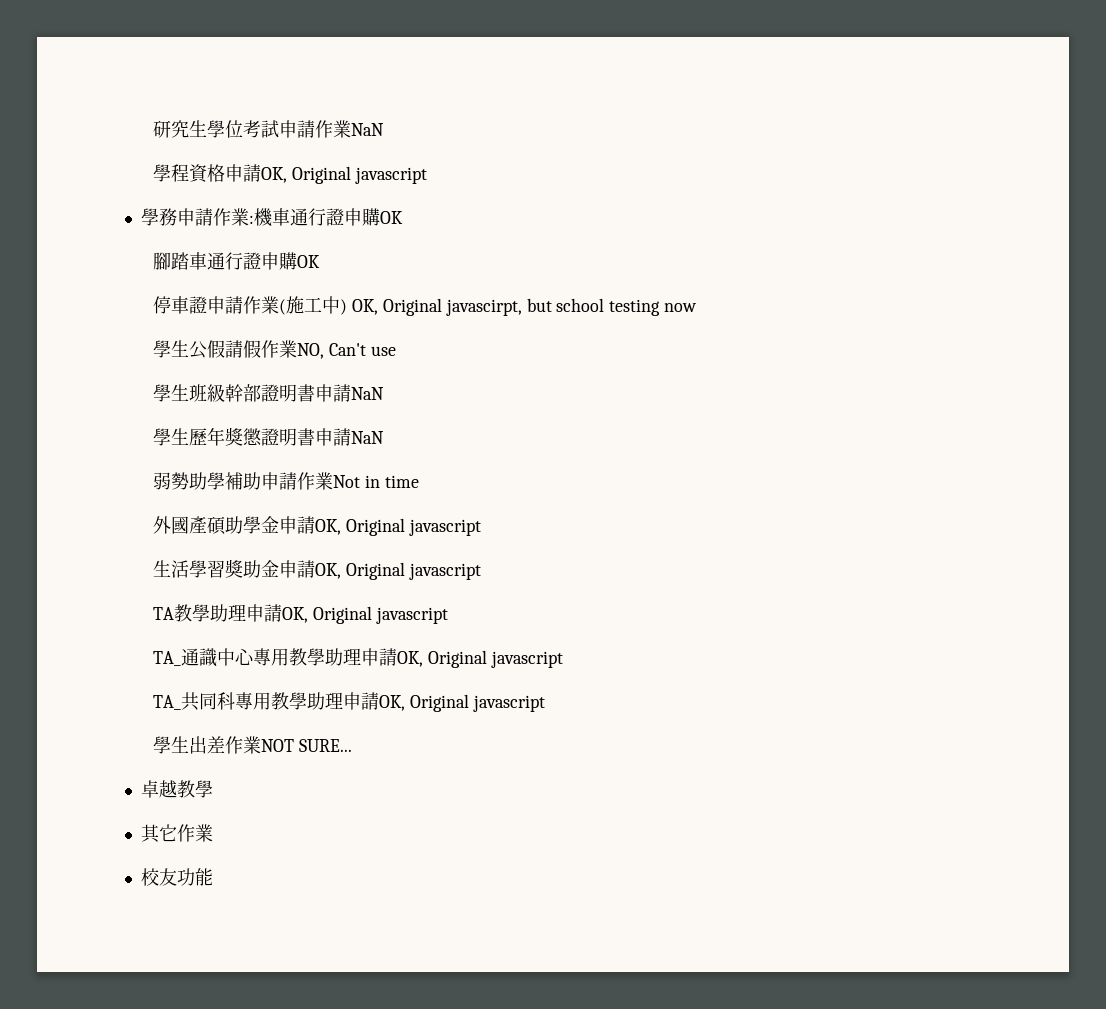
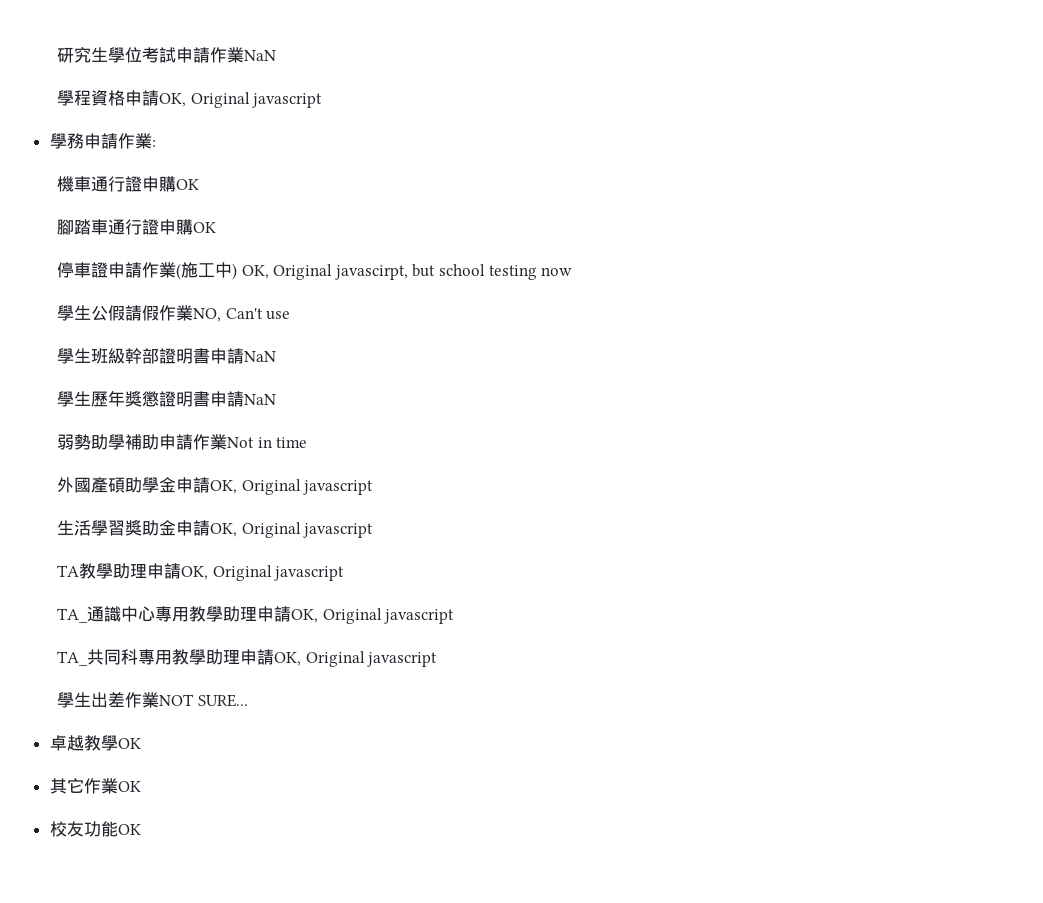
(254, 219) none -> (156, 143) //
(213, 789) none -> [117,738,141,749] OK
(213, 833) none -> [117,781,141,792] OK
(213, 877) none -> [117,824,141,835] OK

